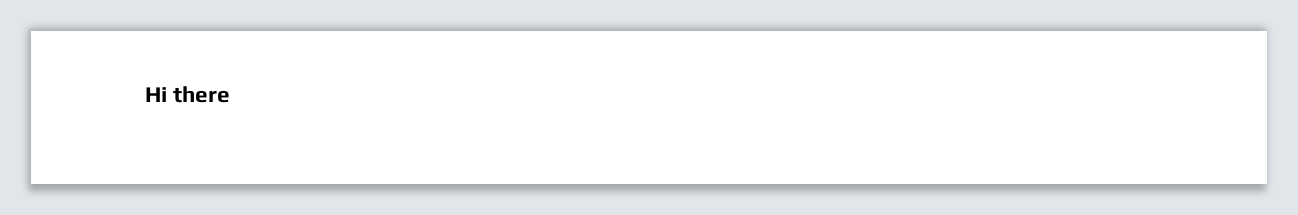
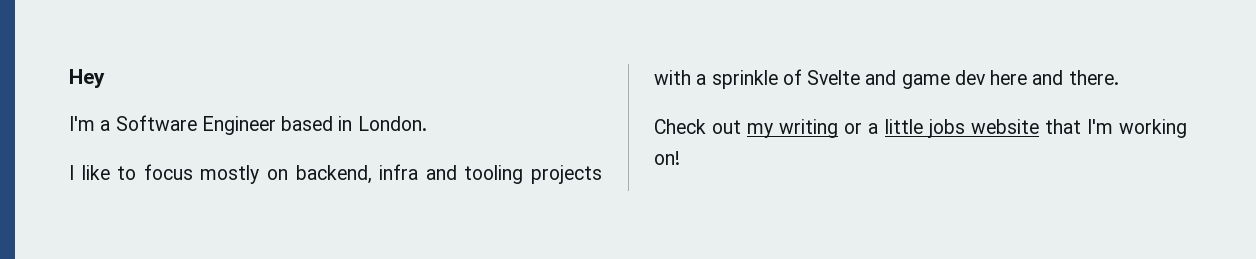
[145,86,231,103] Hi there -> [69,69,105,88] [69,115,427,135] [69,164,603,184] [654,69,1119,89] [654,119,1188,138] [654,151,680,165] Hey // I'm a Software Engineer based in London. // I like to focus mostly on backend, infra and tooling projects with a sprinkle of Svelte and game dev here and there. // Check out my writing or a little jobs website that I'm working on!

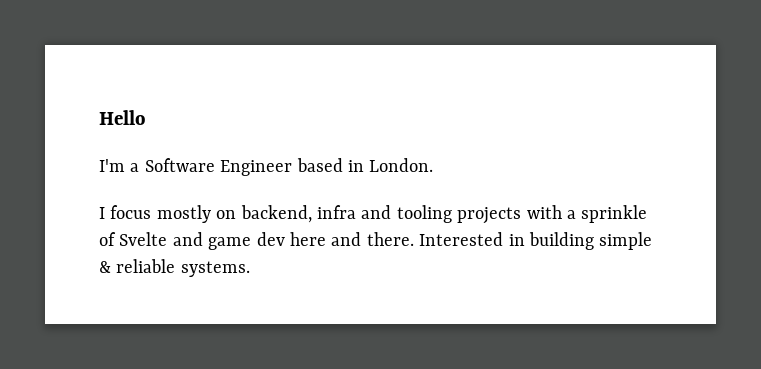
[69,69,105,88] Hey -> [99,110,146,125] Hello
[81,165,137,180] like to -> (105, 213) none
[654,119,1188,138] [654,151,680,165] // Check out my writing or a little jobs website that I'm working on! -> [419,232,653,250] [99,259,250,277] Interested in building simple & reliable systems.

